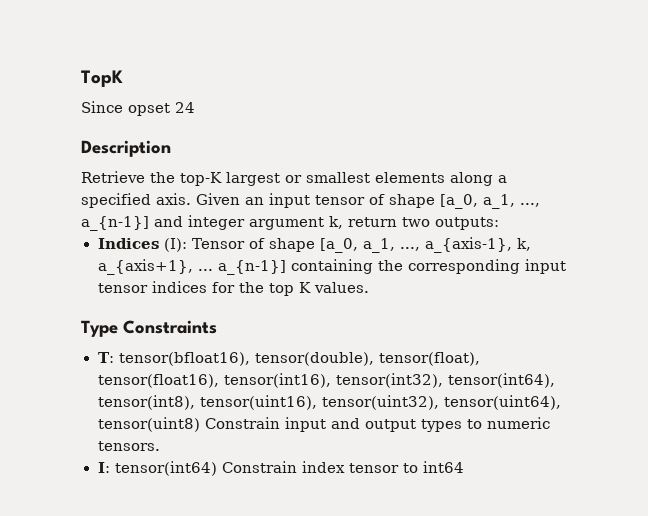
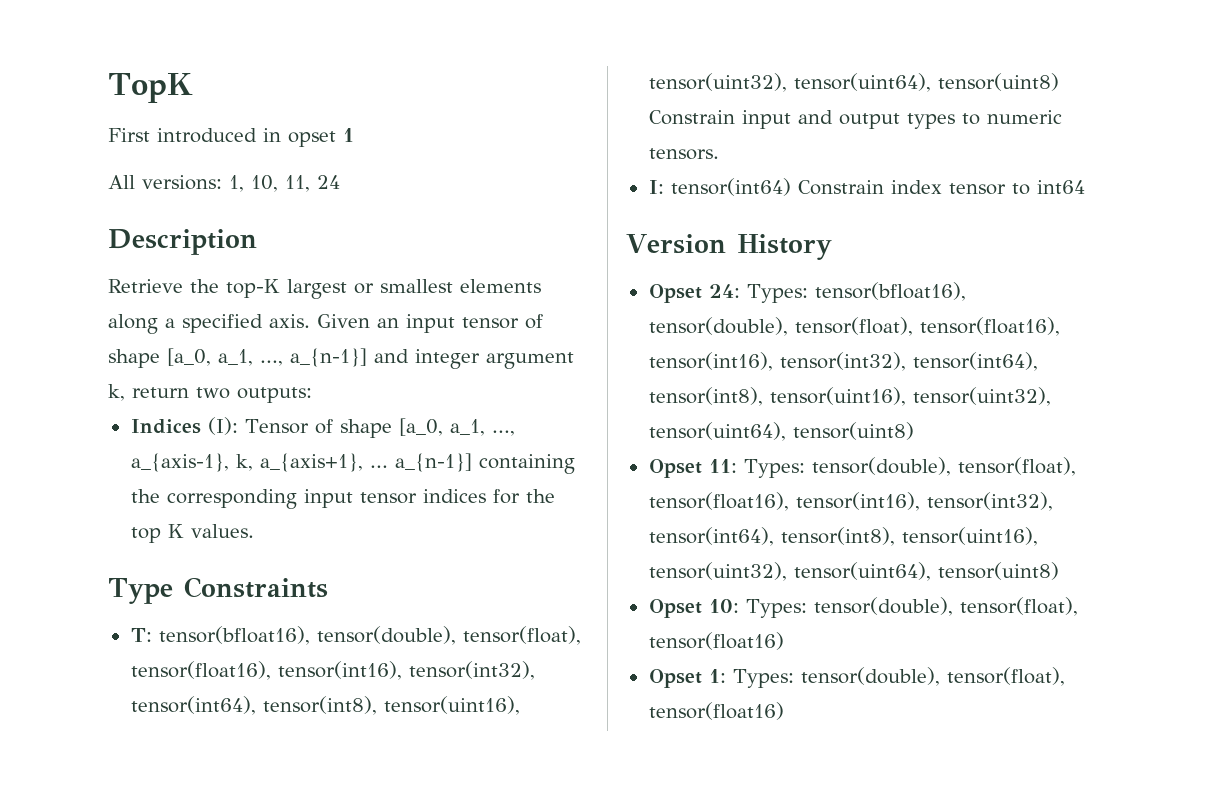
[81,101,170,116] Since opset -> [108,128,354,147] [108,175,310,192] First introduced in opset 1 // All versions: 1, 10, 11,
(464, 467) none -> [626,234,832,260] [648,282,966,303] [648,317,1060,336] [648,352,1038,371] [648,387,1051,406] [648,422,914,441] [648,457,1076,478] [648,492,1053,511] [648,527,1038,546] [648,562,1059,581] [648,597,1078,618] [648,632,784,650] [648,667,1065,688] [648,702,784,720] // Version History // Opset 24: Types: tensor(bfloat16), tensor(double), tensor(float), tensor(float16), tensor(int16), tensor(int32), tensor(int64), tensor(int8), tensor(uint16), tensor(uint32), tensor(uint64), tensor(uint8) // Opset 11: Types: tensor(double), tensor(float), tensor(float16), tensor(int16), tensor(int32), tensor(int64), tensor(int8), tensor(uint16), tensor(uint32), tensor(uint64), tensor(uint8) // Opset 10: Types: tensor(double), tensor(float), tensor(float16) // Opset 1: Types: tensor(double), tensor(float), tensor(float16)

